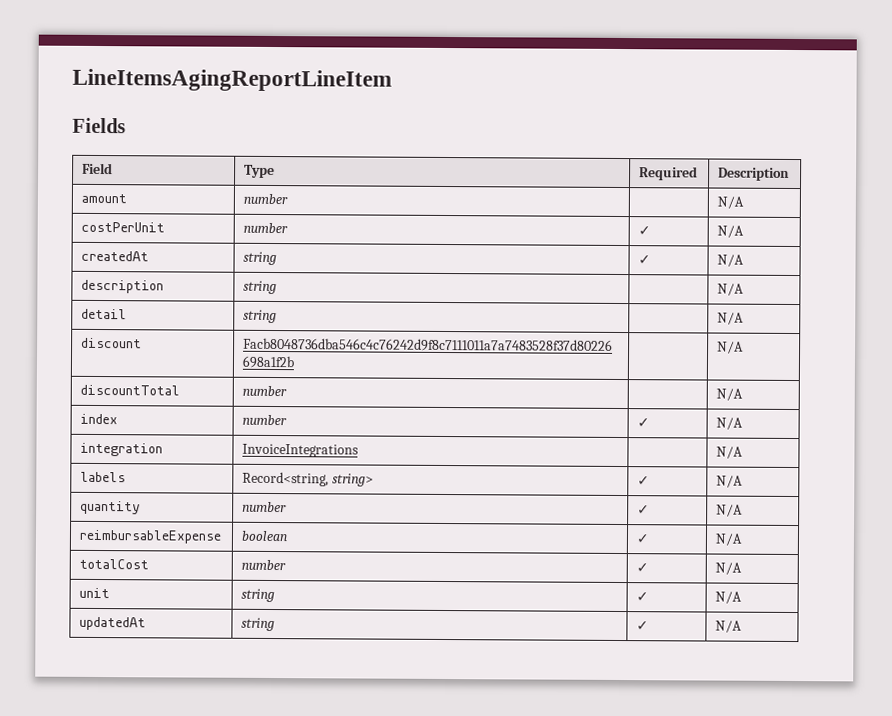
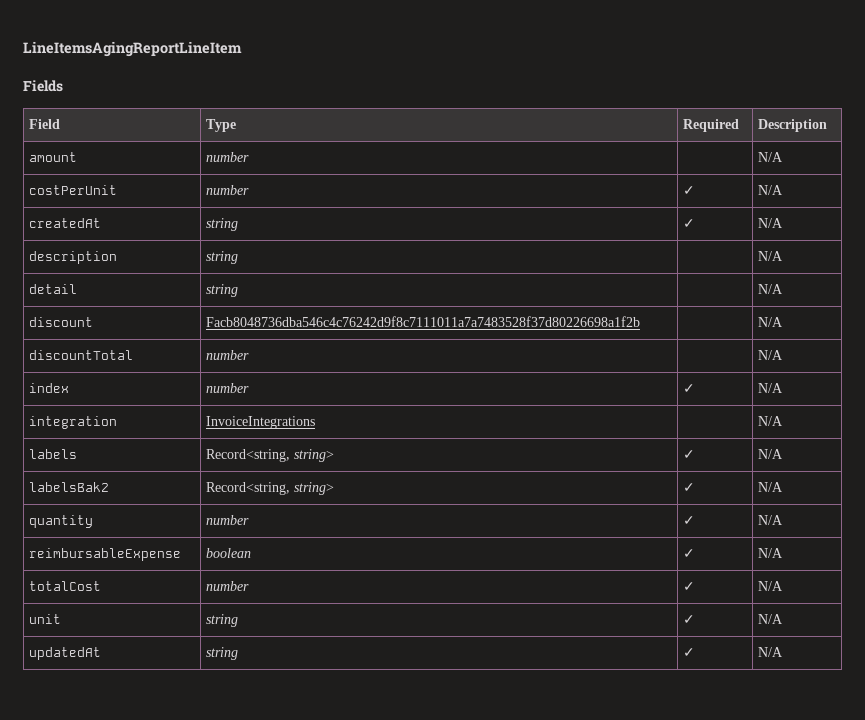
(744, 481) none -> [29,482,110,492] [206,482,335,495] [683,483,696,492] [758,482,784,492] // labelsBak2 | Record<string, string> | ✓ | N/A

